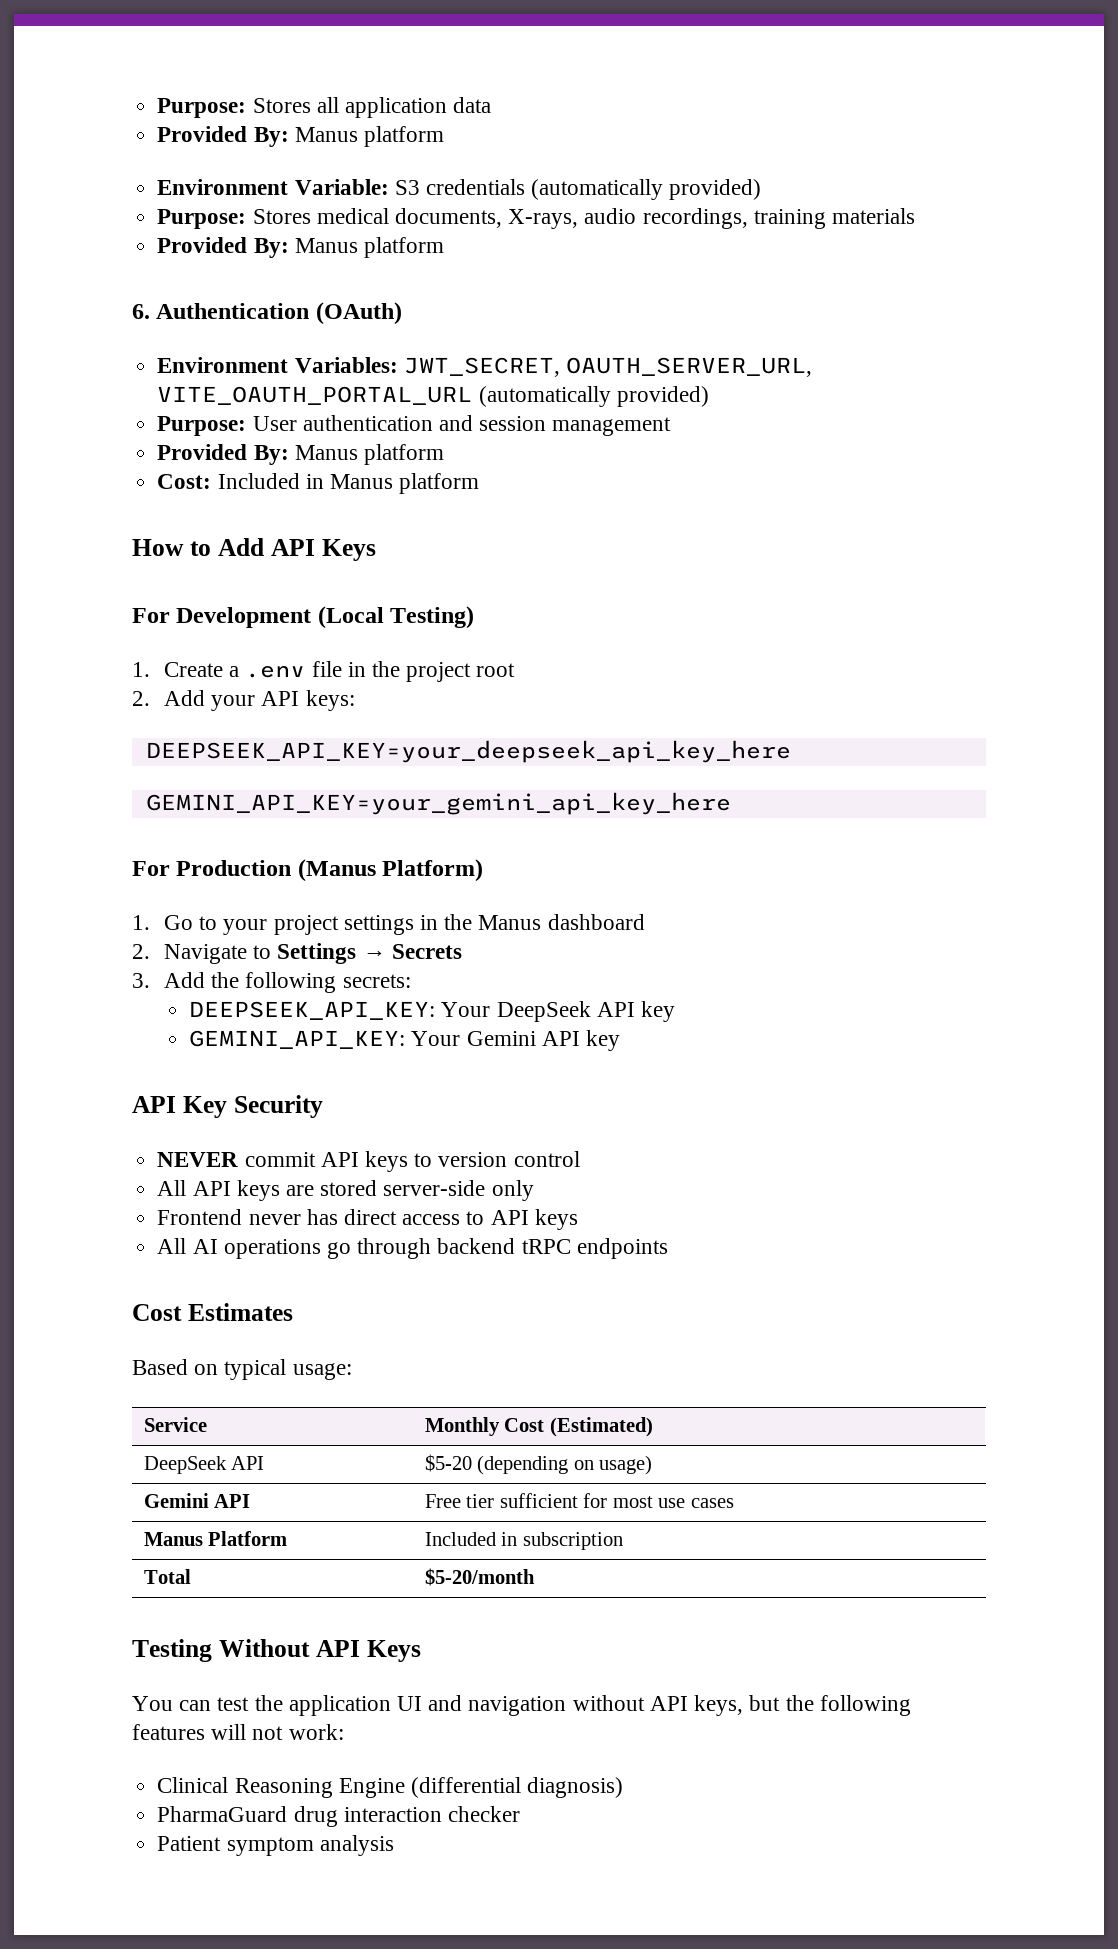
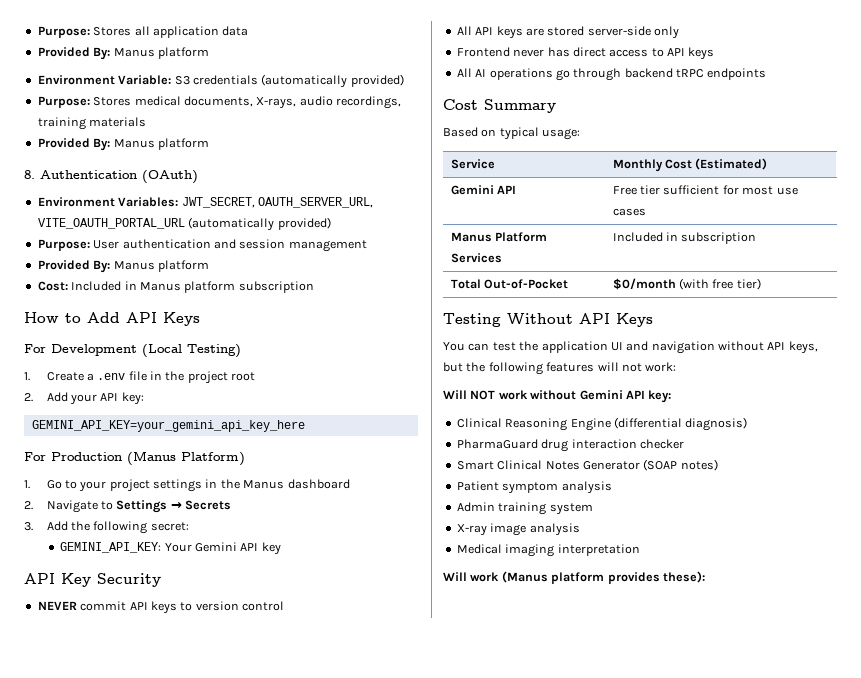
[132,304,150,319] 6. -> [24,170,35,179] 8.
(480, 483) none -> [238,281,314,293] subscription
[305,690,355,711] [145,740,791,763] keys: // DEEPSEEK_API_KEY=your_deepseek_api_key_here -> [121,392,144,405] key:
[342,974,411,988] [189,1001,676,1022] secrets: // DEEPSEEK_API_KEY: Your DeepSeek API key -> [150,522,189,531] secret:
[187,1303,293,1321] Estimates -> [484,99,556,113] Summary
[143,1456,265,1474] [424,1454,653,1475] // DeepSeek API | $5-20 (depending on usage) -> (768, 164) none
(288, 1538) none -> [450,253,502,263] Services
[424,1568,535,1586] | $5-20/month -> [484,279,569,289] [612,278,761,290] Out-of-Pocket | $0/month (with free tier)
(344, 1732) none -> [443,390,672,403] // Will NOT work without Gemini API key:
[157,1835,394,1856] Patient symptom analysis -> [456,459,718,471] [456,481,612,494] [456,502,593,515] [456,523,580,536] [456,544,640,557] [443,571,705,584] Smart Clinical Notes Generator (SOAP notes) // Patient symptom analysis // Admin training system // X-ray image analysis // Medical imaging interpretation // Will work (Manus platform provides these):

